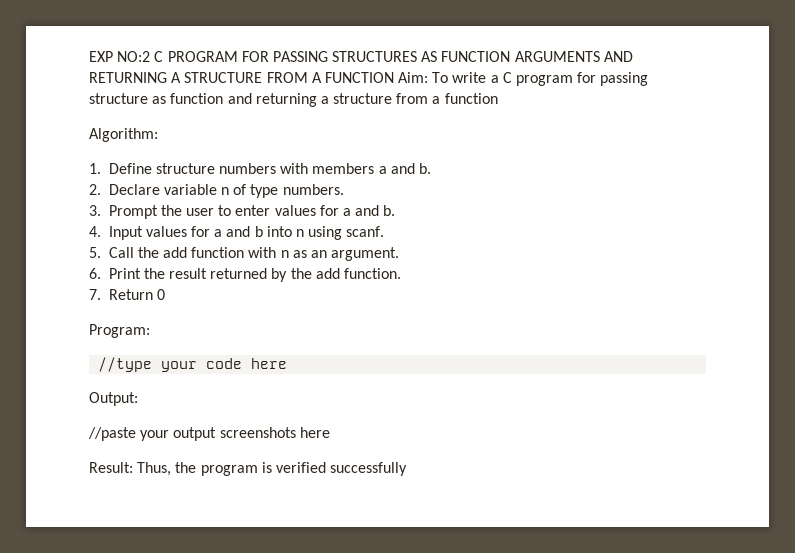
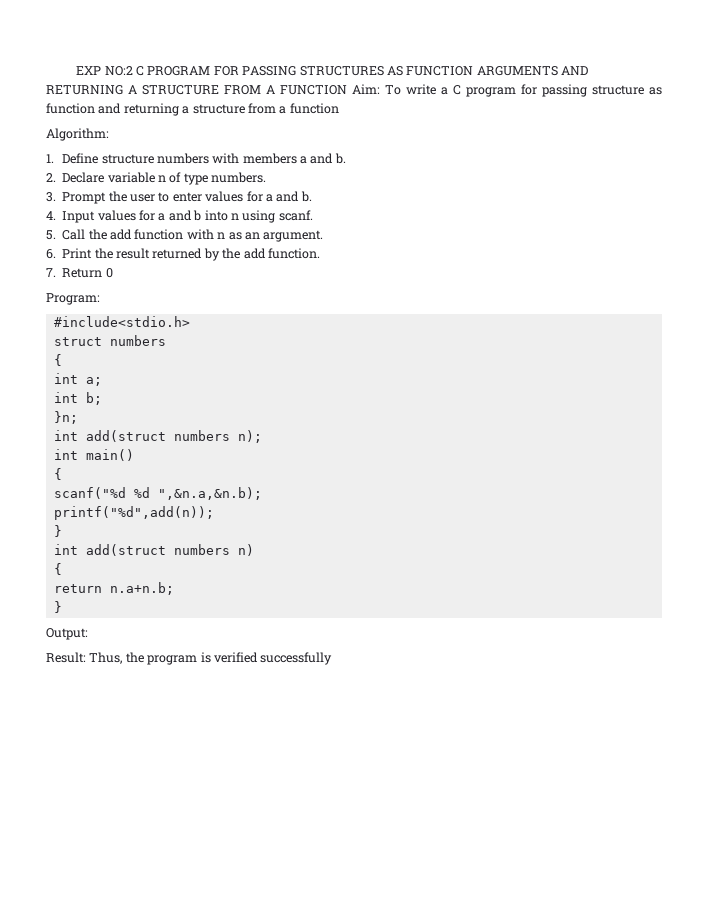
[98,357,288,372] [89,392,138,406] [88,427,330,441] //type your code here // Output: // //paste your output screenshots here -> [53,316,190,327] [53,335,166,346] [53,354,62,366] [53,373,102,386] [53,392,102,405] [53,411,78,424] [53,430,262,443] [53,449,134,461] [53,468,62,480] [53,487,262,500] [53,506,214,520] [53,525,62,537] [53,544,254,556] [53,563,62,575] [53,582,174,595] [53,601,62,613] [46,628,88,640] #include<stdio.h> // struct numbers // { // int a; // int b; // }n; // int add(struct numbers n); // int main() // { // scanf("%d %d ",&n.a,&n.b); // printf("%d",add(n)); // } // int add(struct numbers n) // { // return n.a+n.b; // } // Output:

